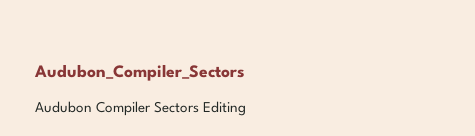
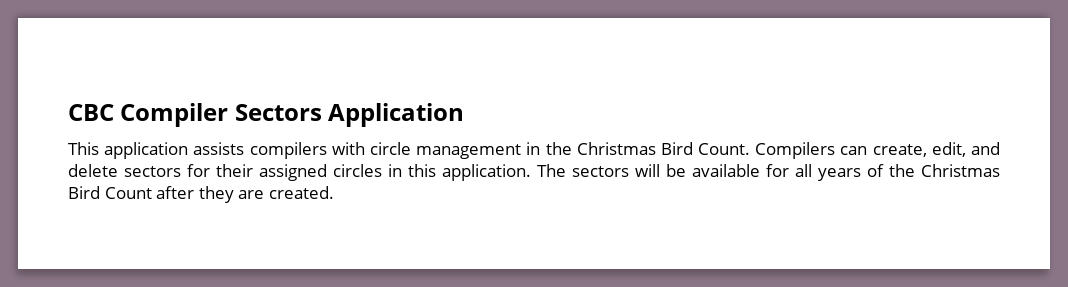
[34,64,245,81] [35,101,247,116] Audubon_Compiler_Sectors // Audubon Compiler Sectors Editing -> [68,103,465,127] [68,142,1000,159] [68,164,1000,181] [68,186,334,203] CBC Compiler Sectors Application // This application assists compilers with circle management in the Christmas Bird Count. Compilers can create, edit, and delete sectors for their assigned circles in this application. The sectors will be available for all years of the Christmas Bird Count after they are created.

